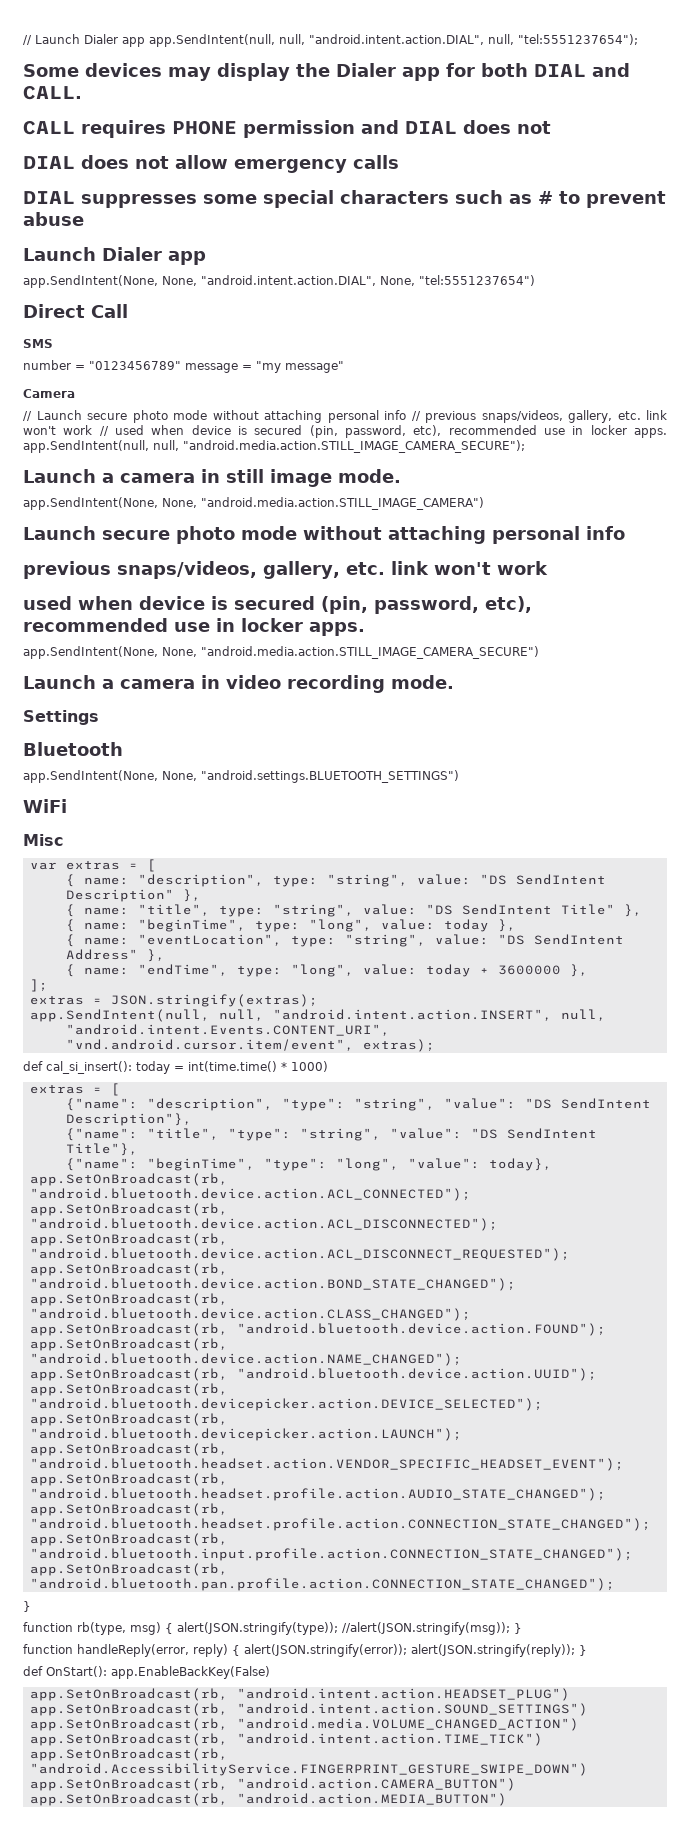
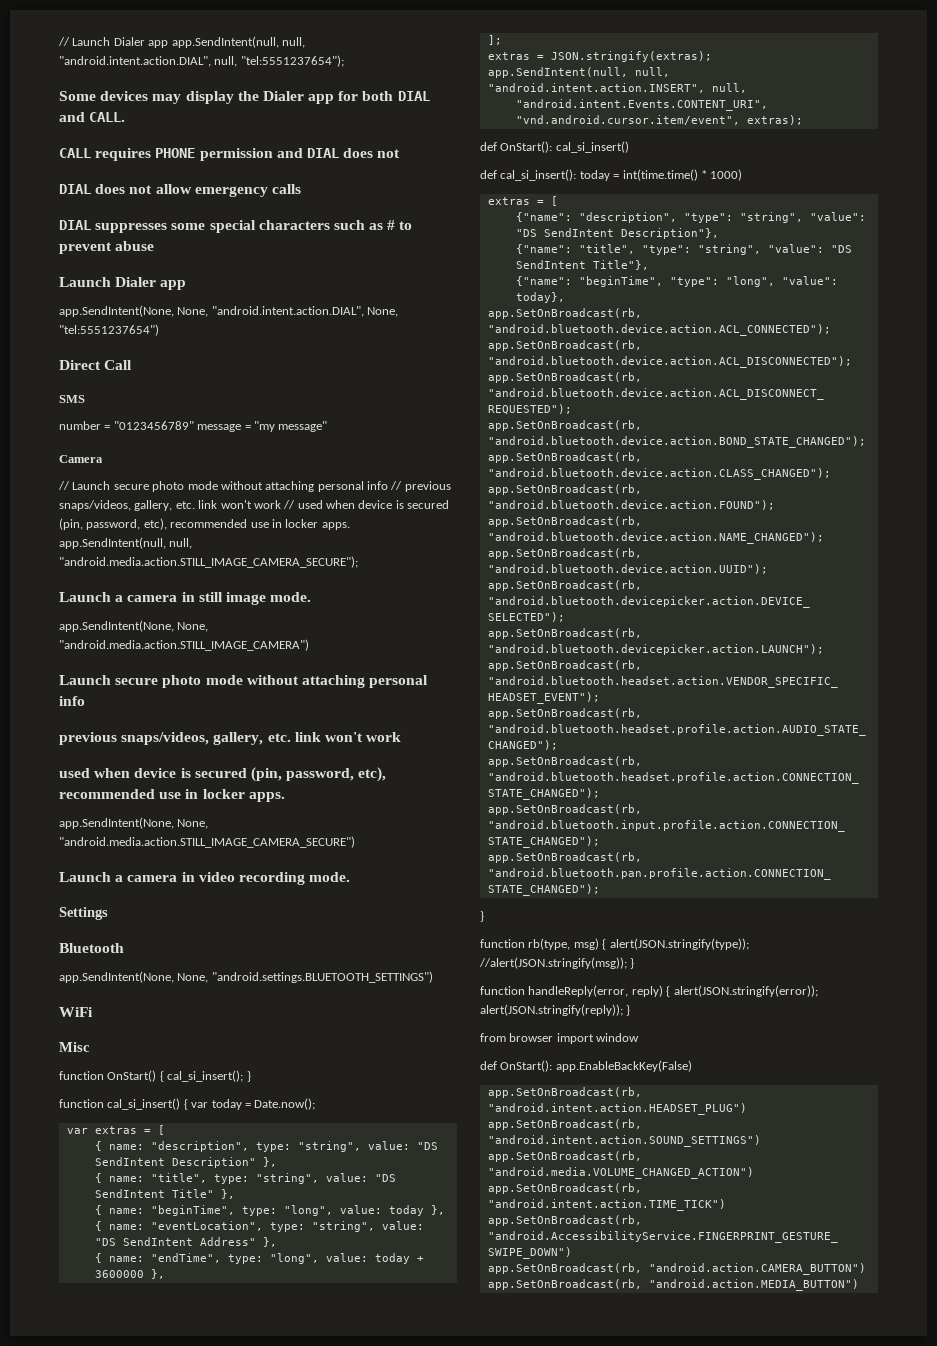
(63, 840) none -> [59,1070,251,1082] [59,1098,316,1110] // function OnStart() { cal_si_insert(); } // function cal_si_insert() { var today = Date.now();
(435, 1045) none -> [480,141,629,153] // def OnStart(): cal_si_insert()
(587, 1650) none -> [480,1033,640,1044] // from browser import window

